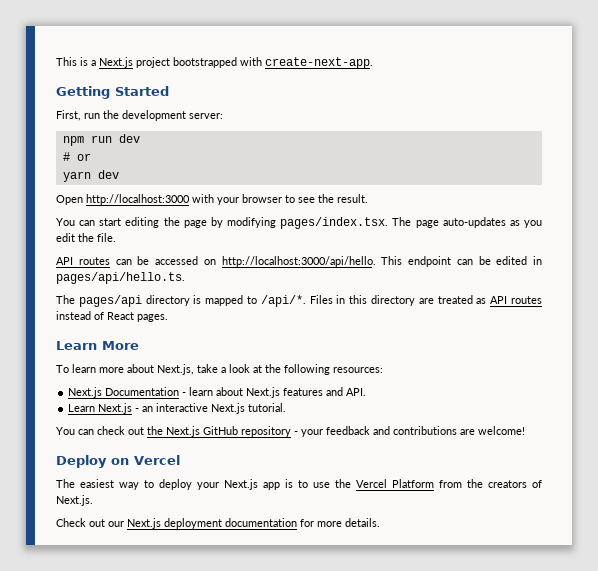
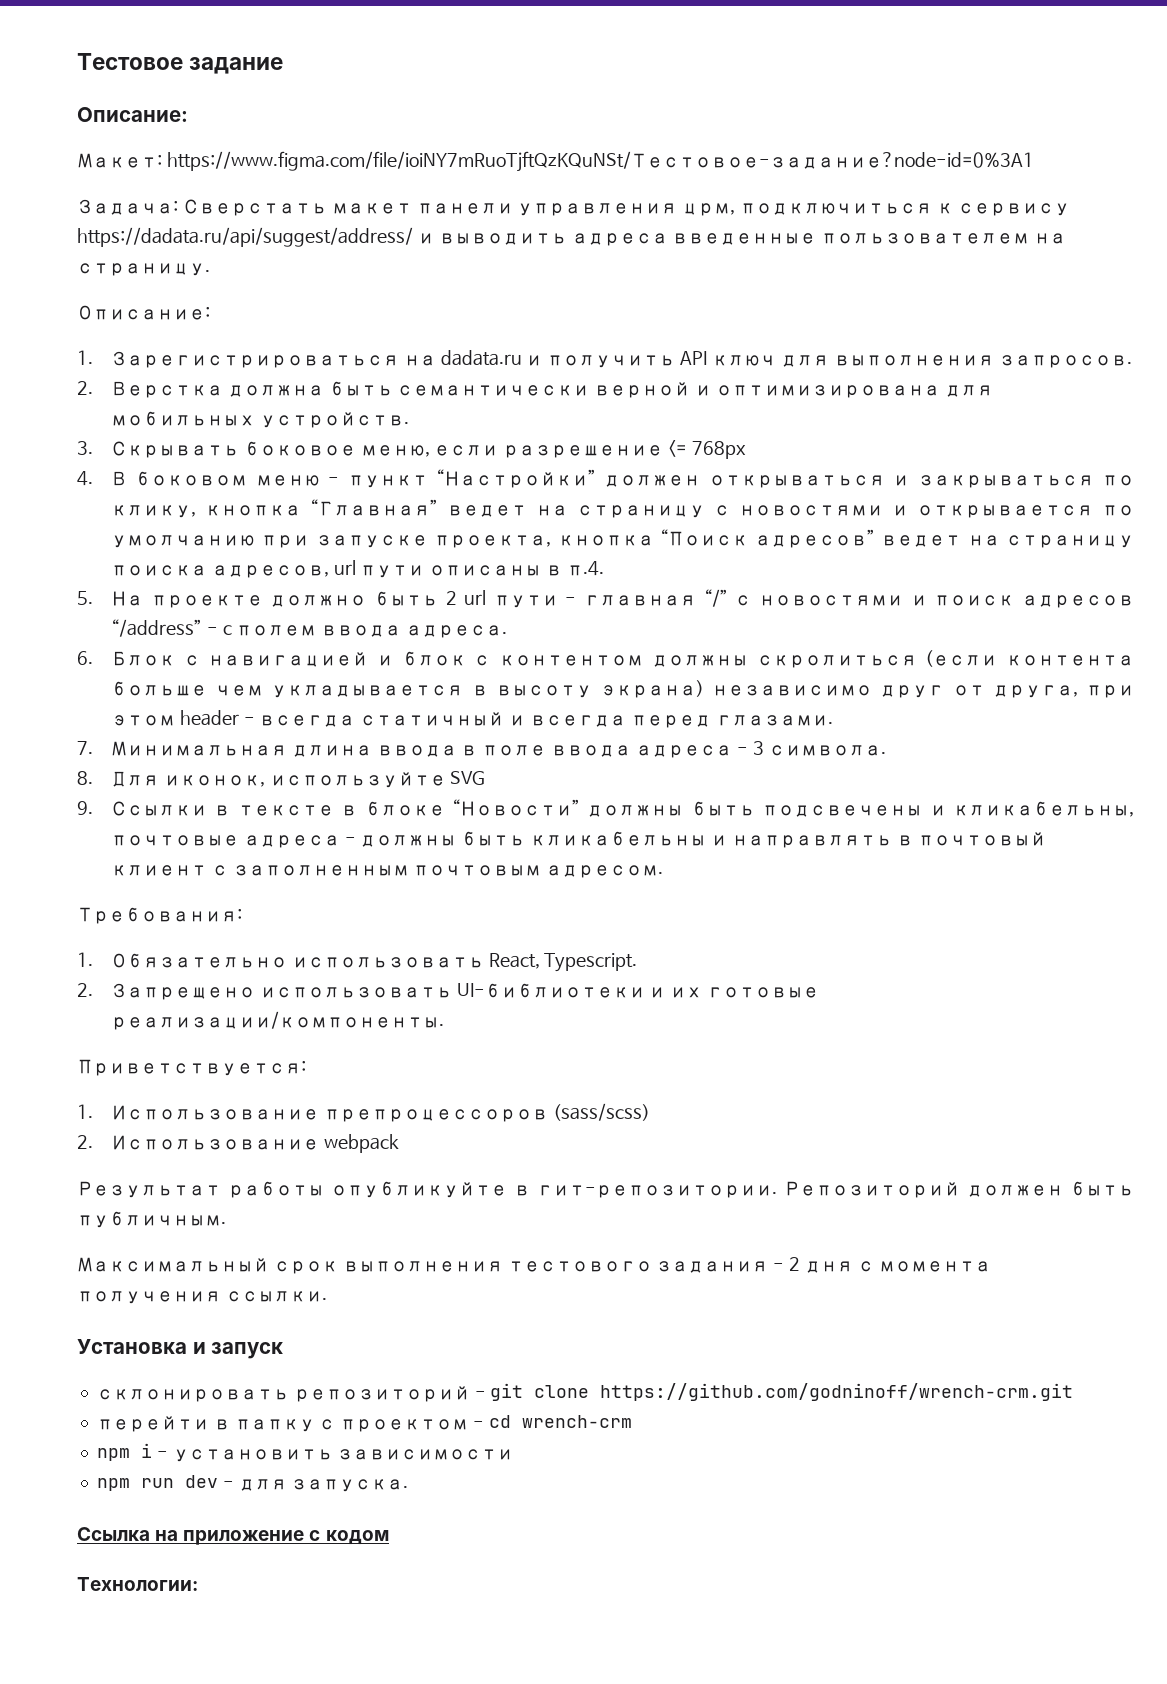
[56,57,373,69] [56,86,169,99] [56,110,223,121] [62,134,140,146] [62,152,91,161] [62,170,119,182] [56,194,368,205] [56,217,542,229] [56,233,116,242] [56,256,542,267] [56,272,185,284] [56,295,543,307] [56,311,168,322] [56,341,139,350] [56,364,383,375] [68,387,367,398] [68,403,287,414] [56,426,525,437] [56,455,180,468] [56,479,542,490] [56,495,93,506] [56,518,380,529] This is a Next.js project bootstrapped with create-next-app. // Getting Started // First, run the development server: // npm run dev // # or // yarn dev // Open http://localhost:3000 with your browser to see the result. // You can start editing the page by modifying pages/index.tsx. The page auto-updates as you edit the file. // API routes can be accessed on http://localhost:3000/api/hello. This endpoint can be edited in pages/api/hello.ts. // The pages/api directory is mapped to /api/*. Files in this directory are treated as API routes instead of React pages. // Learn More // To learn more about Next.js, take a look at the following resources: // Next.js Documentation - learn about Next.js features and API. // Learn Next.js - an interactive Next.js tutorial. // You can check out the Next.js GitHub repository - your feedback and contributions are welcome! // Deploy on Vercel // The easiest way to deploy your Next.js app is to use the Vercel Platform from the creators of Next.js. // Check out our Next.js deployment documentation for more details. -> [77,53,284,74] [77,107,188,122] [77,151,1034,172] [77,199,1070,216] [77,227,1067,247] [77,263,210,276] [77,305,210,320] [77,350,1132,368] [77,381,993,398] [110,411,409,428] [77,440,747,459] [77,469,1135,488] [110,499,1135,518] [110,529,1134,548] [110,560,605,578] [77,589,1135,608] [110,619,508,638] [77,650,1134,668] [110,680,1134,698] [110,710,833,728] [77,741,886,758] [77,771,486,788] [77,799,1135,817] [110,831,1046,848] [110,865,664,878] [77,907,242,924] [77,952,638,972] [77,983,820,1000] [110,1011,444,1030] [77,1059,306,1076] [77,1103,650,1122] [77,1134,399,1153] [77,1181,1134,1198] [77,1211,226,1228] [77,1257,991,1274] [77,1291,327,1304] [77,1339,284,1359] [96,1383,1074,1402] [96,1415,632,1432] [96,1443,514,1462] [96,1475,409,1492] [77,1527,389,1545] [77,1577,198,1591] Тестовое задание // Описание: // Макет: https://www.figma.com/file/ioiNY7mRuoTjftQzKQuNSt/Тестовое-задание?node-id=0%3A1 // Задача: Сверстать макет панели управления црм, подключиться к сервису https://dadata.ru/api/suggest/address/ и выводить адреса введенные пользователем на страницу. // Описание: // 1. Зарегистрироваться на dadata.ru и получить API ключ для выполнения запросов. // 2. Верстка должна быть семантически верной и оптимизирована для мобильных устройств. // 3. Скрывать боковое меню, если разрешение <= 768px // 4. В боковом меню - пункт “Настройки” должен открываться и закрываться по клику, кнопка “Главная” ведет на страницу с новостями и открывается по умолчанию при запуске проекта, кнопка “Поиск адресов” ведет на страницу поиска адресов, url пути описаны в п.4. // 5. На проекте должно быть 2 url пути - главная “/” с новостями и поиск адресов “/address” - c полем ввода адреса. // 6. Блок с навигацией и блок с контентом должны скролиться (если контента больше чем укладывается в высоту экрана) независимо друг от друга, при этом header - всегда статичный и всегда перед глазами. // 7. Минимальная длина ввода в поле ввода адреса - 3 символа. // 8. Для иконок, используйте SVG // 9. Ссылки в тексте в блоке “Новости” должны быть подсвечены и кликабельны, почтовые адреса - должны быть кликабельны и направлять в почтовый клиент с заполненным почтовым адресом. // Требования: // 1. Обязательно использовать React, Typescript. // 2. Запрещено использовать UI-библиотеки и их готовые реализации/компоненты. // Приветствуется: // 1. Использование препроцессоров (sass/scss) // 2. Использование webpack // Результат работы опубликуйте в гит-репозитории. Репозиторий должен быть публичным. // Максимальный срок выполнения тестового задания - 2 дня с момента получения ссылки. // Установка и запуск // склонировать репозиторий - git clone https://github.com/godninoff/wrench-crm.git // перейти в папку с проектом - cd wrench-crm // npm i - установить зависимости // npm run dev - для запуска. // Ссылка на приложение с кодом // Технологии:

